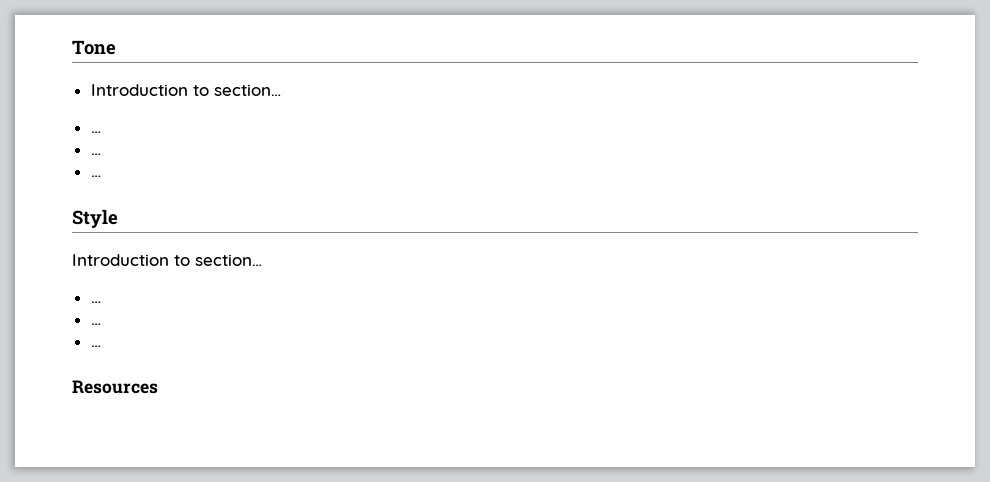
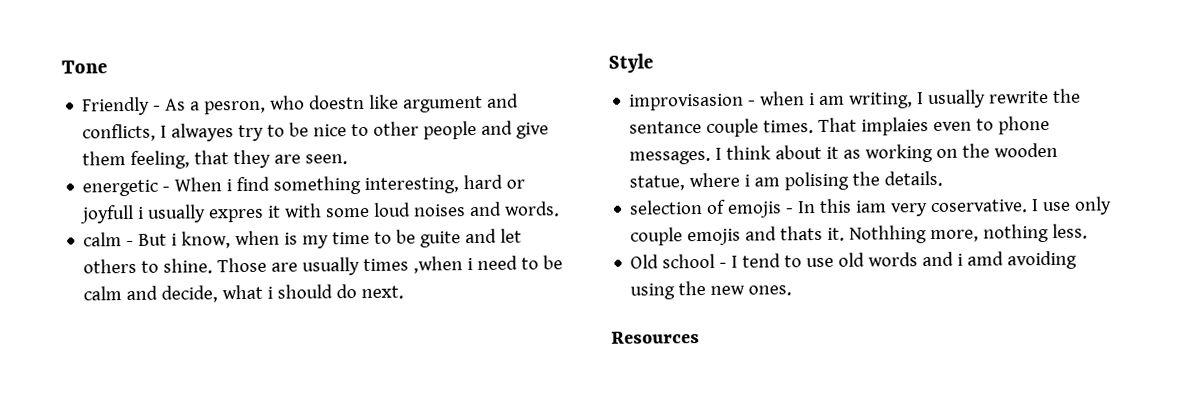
[90,84,281,96] [90,131,101,133] [90,153,101,155] [90,175,101,177] [72,209,118,228] [72,254,262,266] [90,301,101,303] [90,323,101,325] [90,345,101,347] Introduction to section… // … // … // … // Style // Introduction to section… // … // … // … -> [82,93,520,116] [82,120,550,142] [82,149,349,169] [82,174,526,197] [79,201,561,224] [83,228,523,249] [83,255,564,276] [83,284,405,303] [608,53,653,73] [629,88,1082,111] [629,115,1051,137] [629,142,1059,165] [629,170,944,191] [629,196,1113,218] [630,223,1089,246] [630,250,1078,270] [630,280,793,300] Friendly - As a pesron, who doestn like argument and conflicts, I alwayes try to be nice to other people and give them feeling, that they are seen. // energetic - When i find something interesting, hard or joyfull i usually expres it with some loud noises and words. // calm - But i know, when is my time to be guite and let others to shine. Those are usually times ,when i need to be calm and decide, what i should do next. // Style // improvisasion - when i am writing, I usually rewrite the sentance couple times. That implaies even to phone messages. I think about it as working on the wooden statue, where i am polising the details. // selection of emojis - In this iam very coservative. I use only couple emojis and thats it. Nothhing more, nothing less. // Old school - I tend to use old words and i amd avoiding using the new ones.

